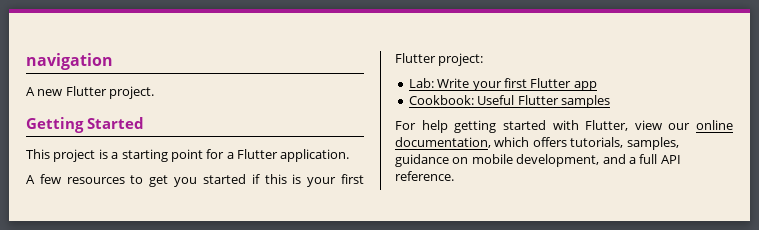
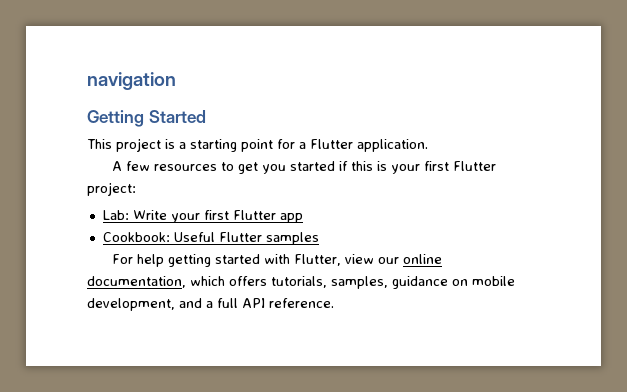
[26,86,155,99] // A new Flutter project. -> (176, 81) none

